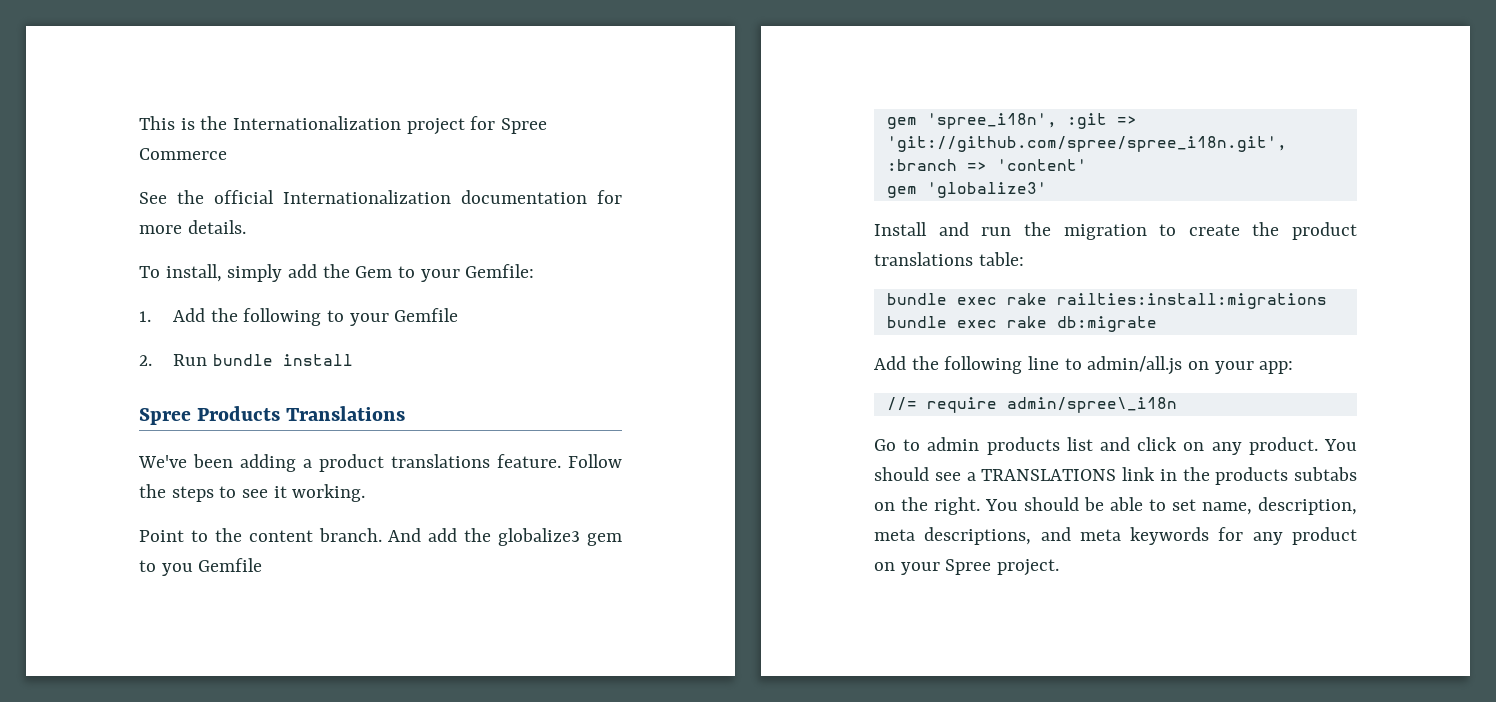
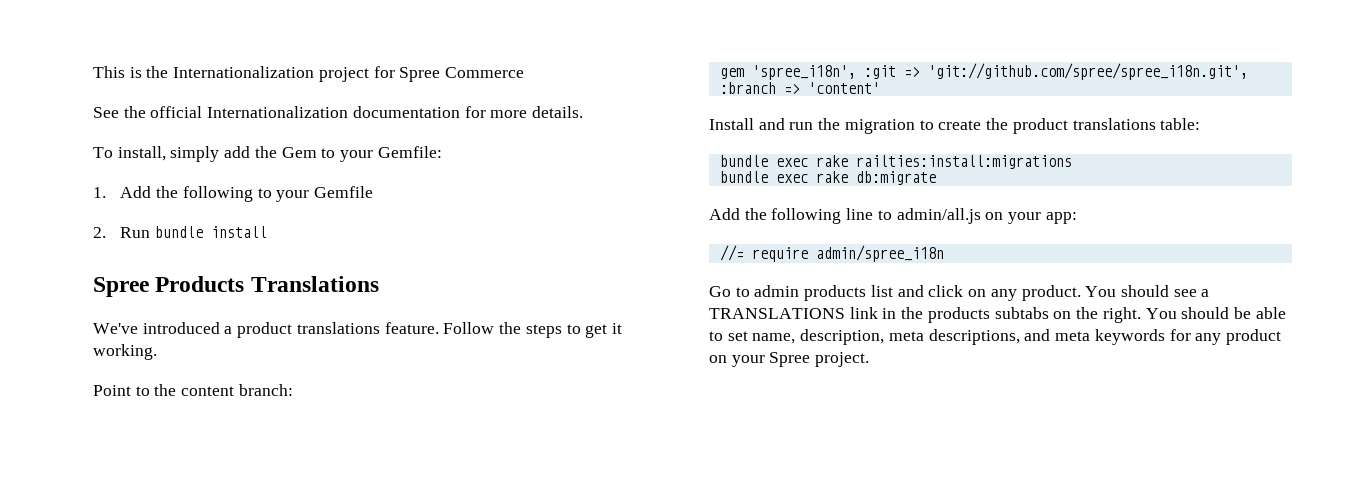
[193,454,296,472] been adding -> [142,322,220,334] introduced
[242,489,269,498] see -> [585,324,608,338] get
[318,528,623,546] [139,558,263,576] branch. And add the globalize3 gem to you Gemfile -> [238,384,293,396] branch:
[886,182,1047,198] // gem 'globalize3' -> (880, 88) none
[1006,397,1177,413] admin/spree\_i18n -> [815,245,944,262] admin/spree_i18n

